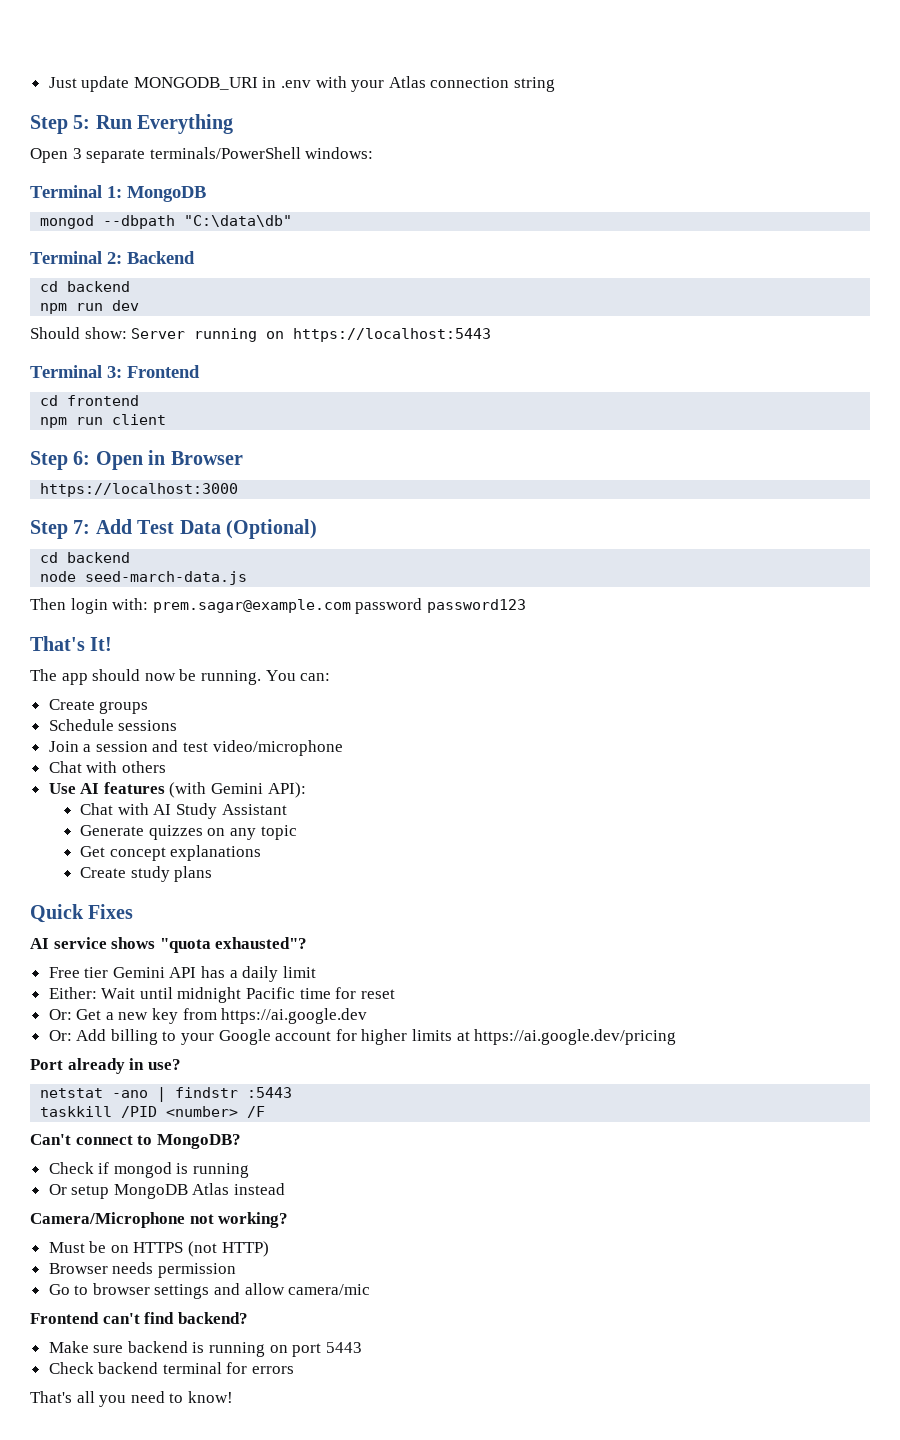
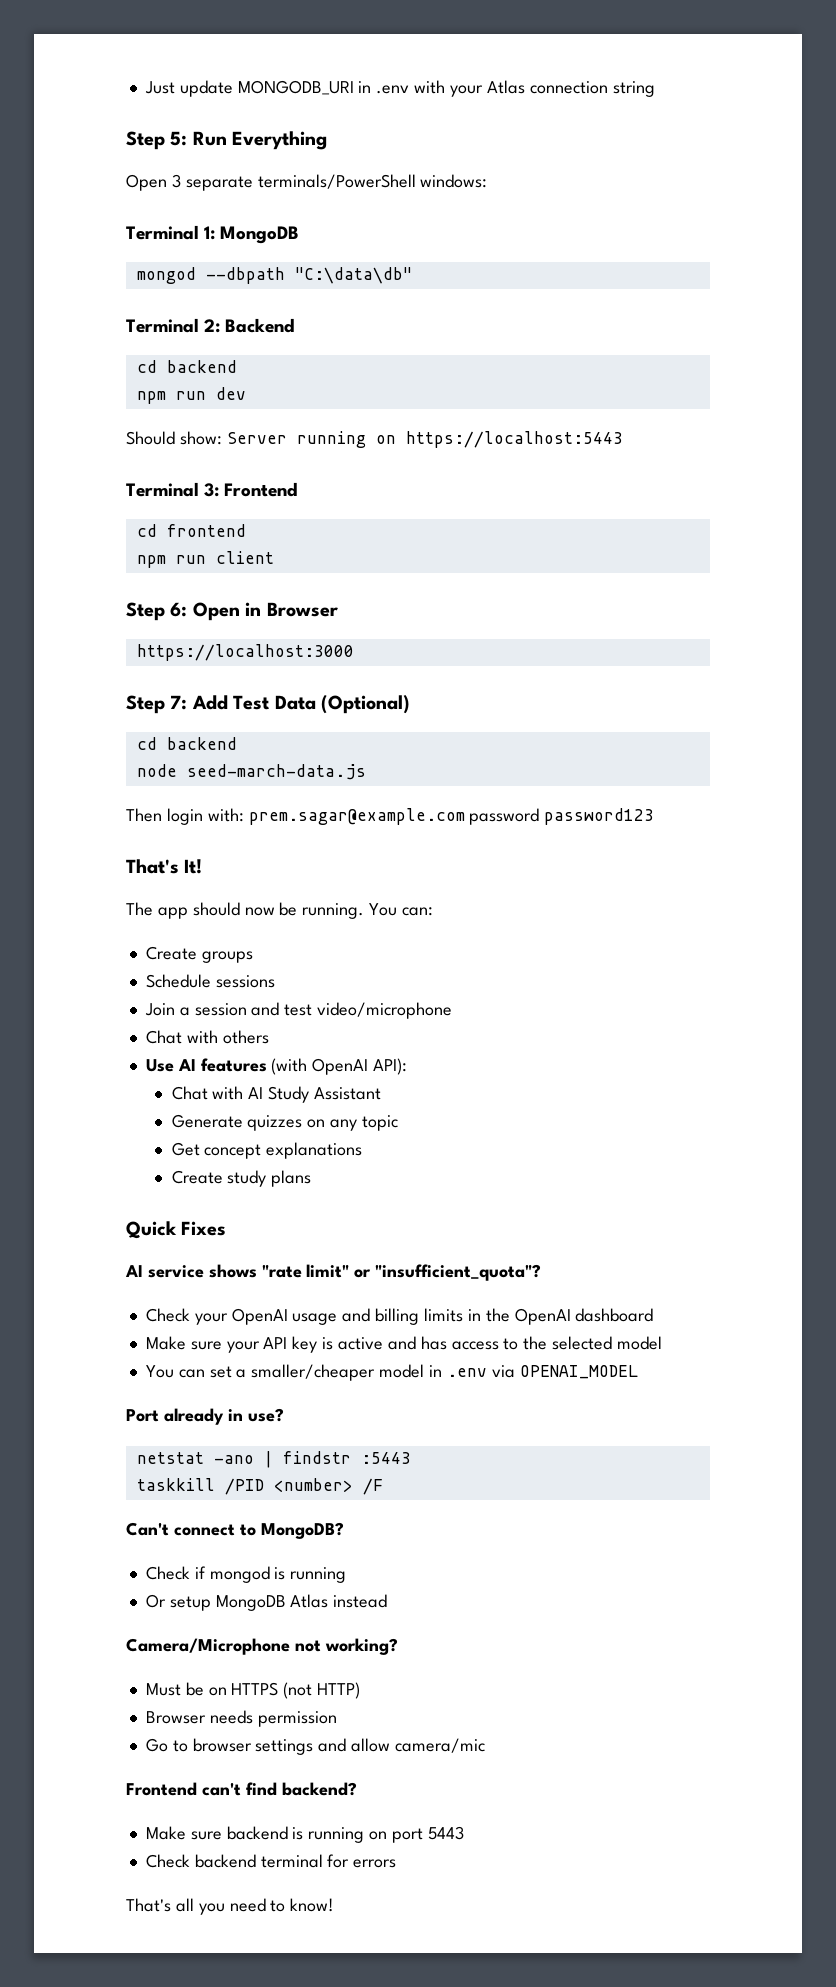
[211,783,264,794] Gemini -> [312,1058,369,1075] OpenAI
[159,937,308,953] [48,966,316,982] [48,987,395,1003] [48,1008,368,1024] [48,1029,677,1045] "quota exhausted"? // Free tier Gemini API has a daily limit // Either: Wait until midnight Pacific time for reset // Or: Get a new key from https://ai.google.dev // Or: Add billing to your Google account for higher limits at https://ai.google.dev/pricing -> [261,1264,542,1281] [145,1308,654,1325] [145,1336,662,1353] [145,1364,638,1381] "rate limit" or "insufficient_quota"? // Check your OpenAI usage and billing limits in the OpenAI dashboard // Make sure your API key is active and has access to the selected model // You can set a smaller/cheaper model in .env via OPENAI_MODEL

